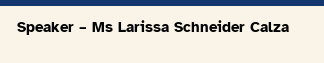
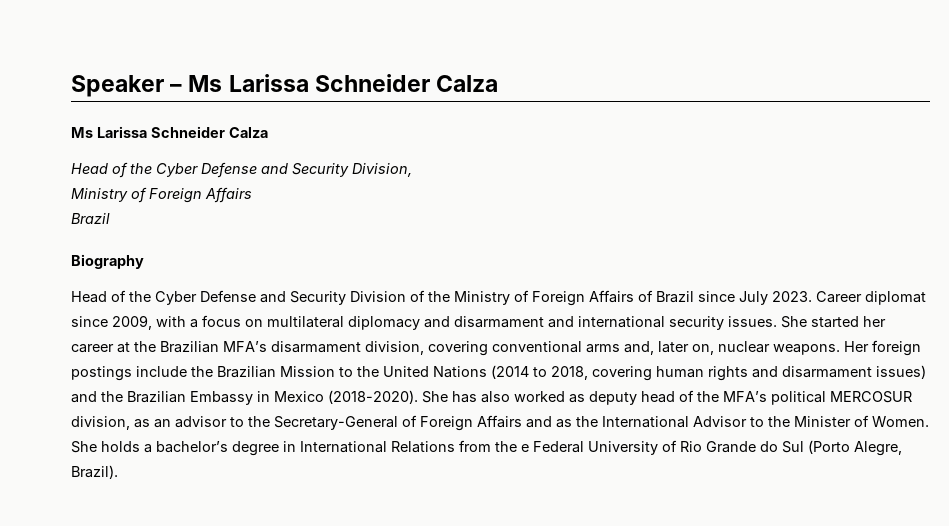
(289, 27) none -> [71,126,268,138] [71,162,412,178] [71,187,252,203] [71,213,110,224] [71,254,144,269] [71,290,926,306] [71,315,886,330] [71,340,921,356] [71,365,926,381] [71,390,912,405] [71,415,929,431] [71,440,902,456] [71,465,118,479] // Ms Larissa Schneider Calza // Head of the Cyber Defense and Security Division, // Ministry of Foreign Affairs // Brazil // Biography // Head of the Cyber Defense and Security Division of the Ministry of Foreign Affairs of Brazil since July 2023. Career diplomat since 2009, with a focus on multilateral diplomacy and disarmament and international security issues. She started her career at the Brazilian MFA’s disarmament division, covering conventional arms and, later on, nuclear weapons. Her foreign postings include the Brazilian Mission to the United Nations (2014 to 2018, covering human rights and disarmament issues) and the Brazilian Embassy in Mexico (2018-2020). She has also worked as deputy head of the MFA’s political MERCOSUR division, as an advisor to the Secretary-General of Foreign Affairs and as the International Advisor to the Minister of Women. She holds a bachelor’s degree in International Relations from the e Federal University of Rio Grande do Sul (Porto Alegre, Brazil).

